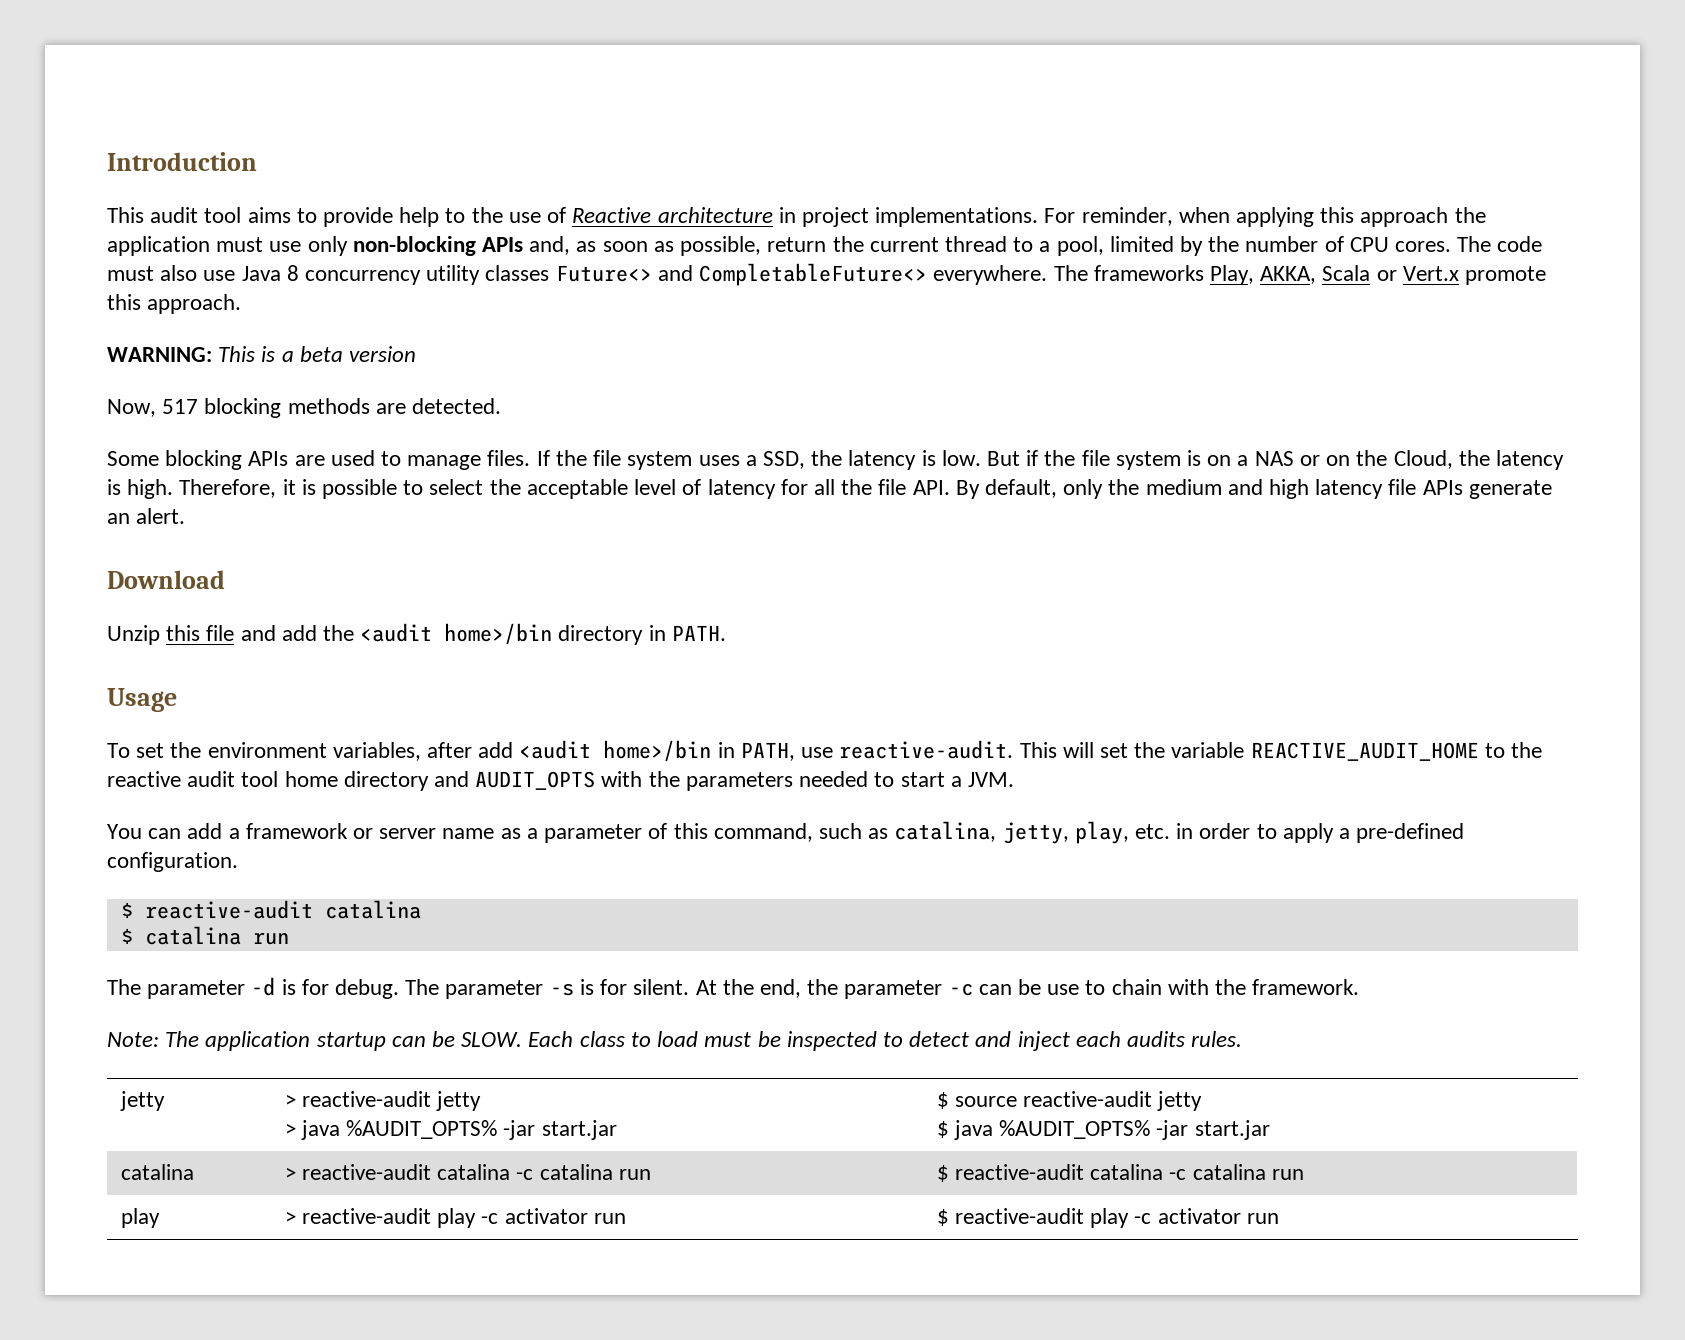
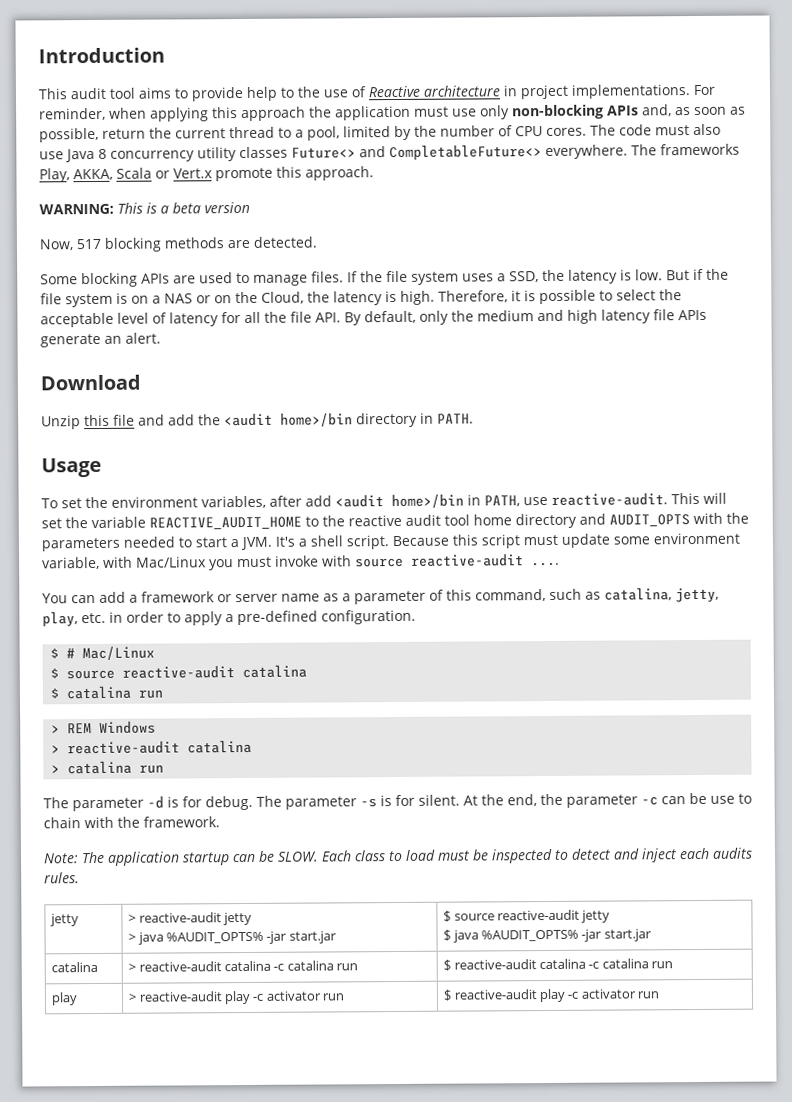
(1014, 779) none -> [275,532,740,550] [42,553,560,571] It's a shell script. Because this script must update some environment variable, with Mac/Linux you must invoke with source reactive-audit ....
(133, 910) none -> [66,645,156,661] [50,668,116,680] # Mac/Linux // $ source
(289, 938) none -> [51,720,157,734] [51,739,253,755] [51,760,165,775] // > REM Windows // > reactive-audit catalina // > catalina run

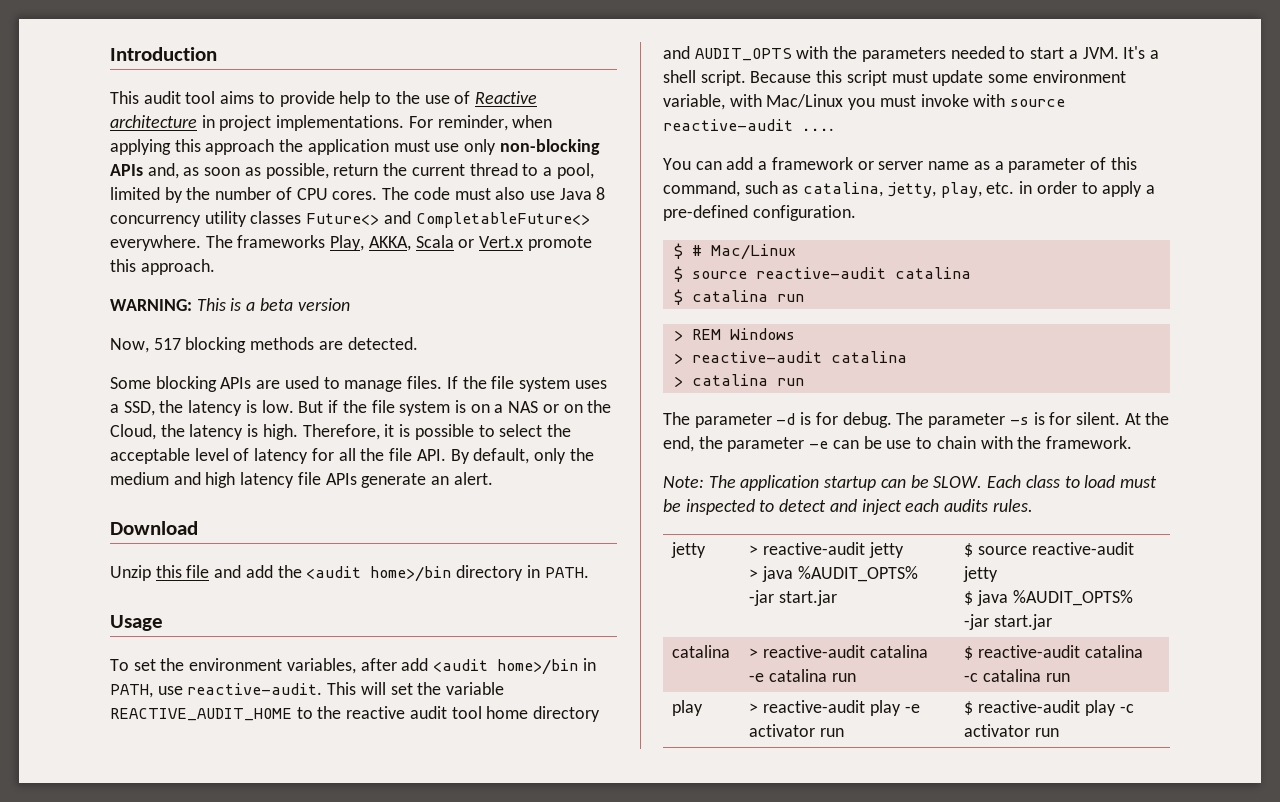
[641,796,658,806] -c -> [809,441,829,449] -e
[273,963,285,971] -c -> [749,673,765,682] -e
[252,993,264,1001] -c -> [904,704,920,713] -e

